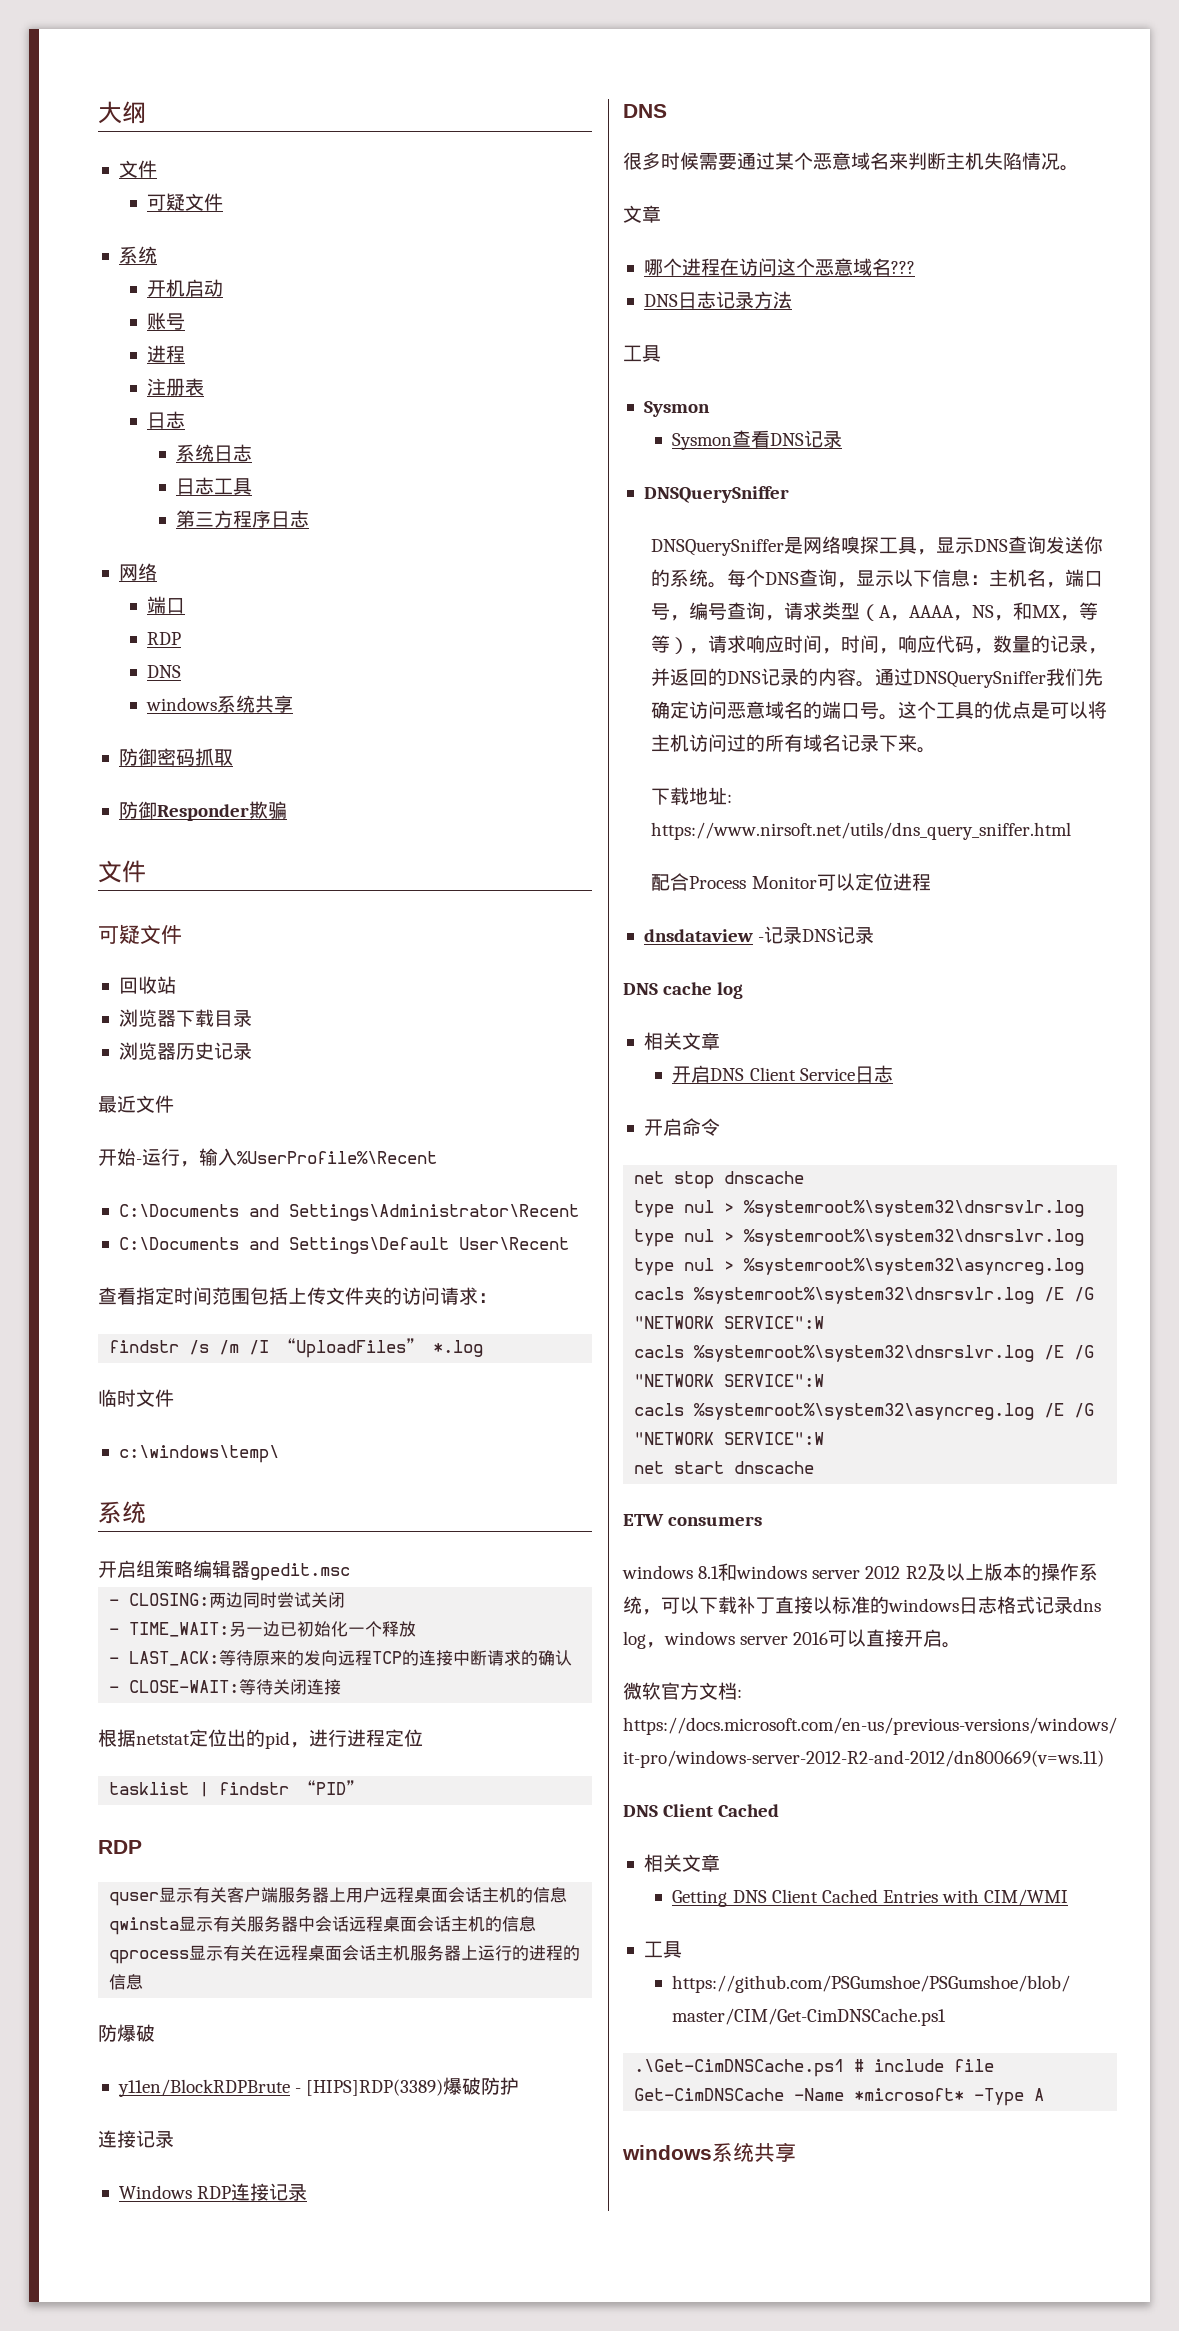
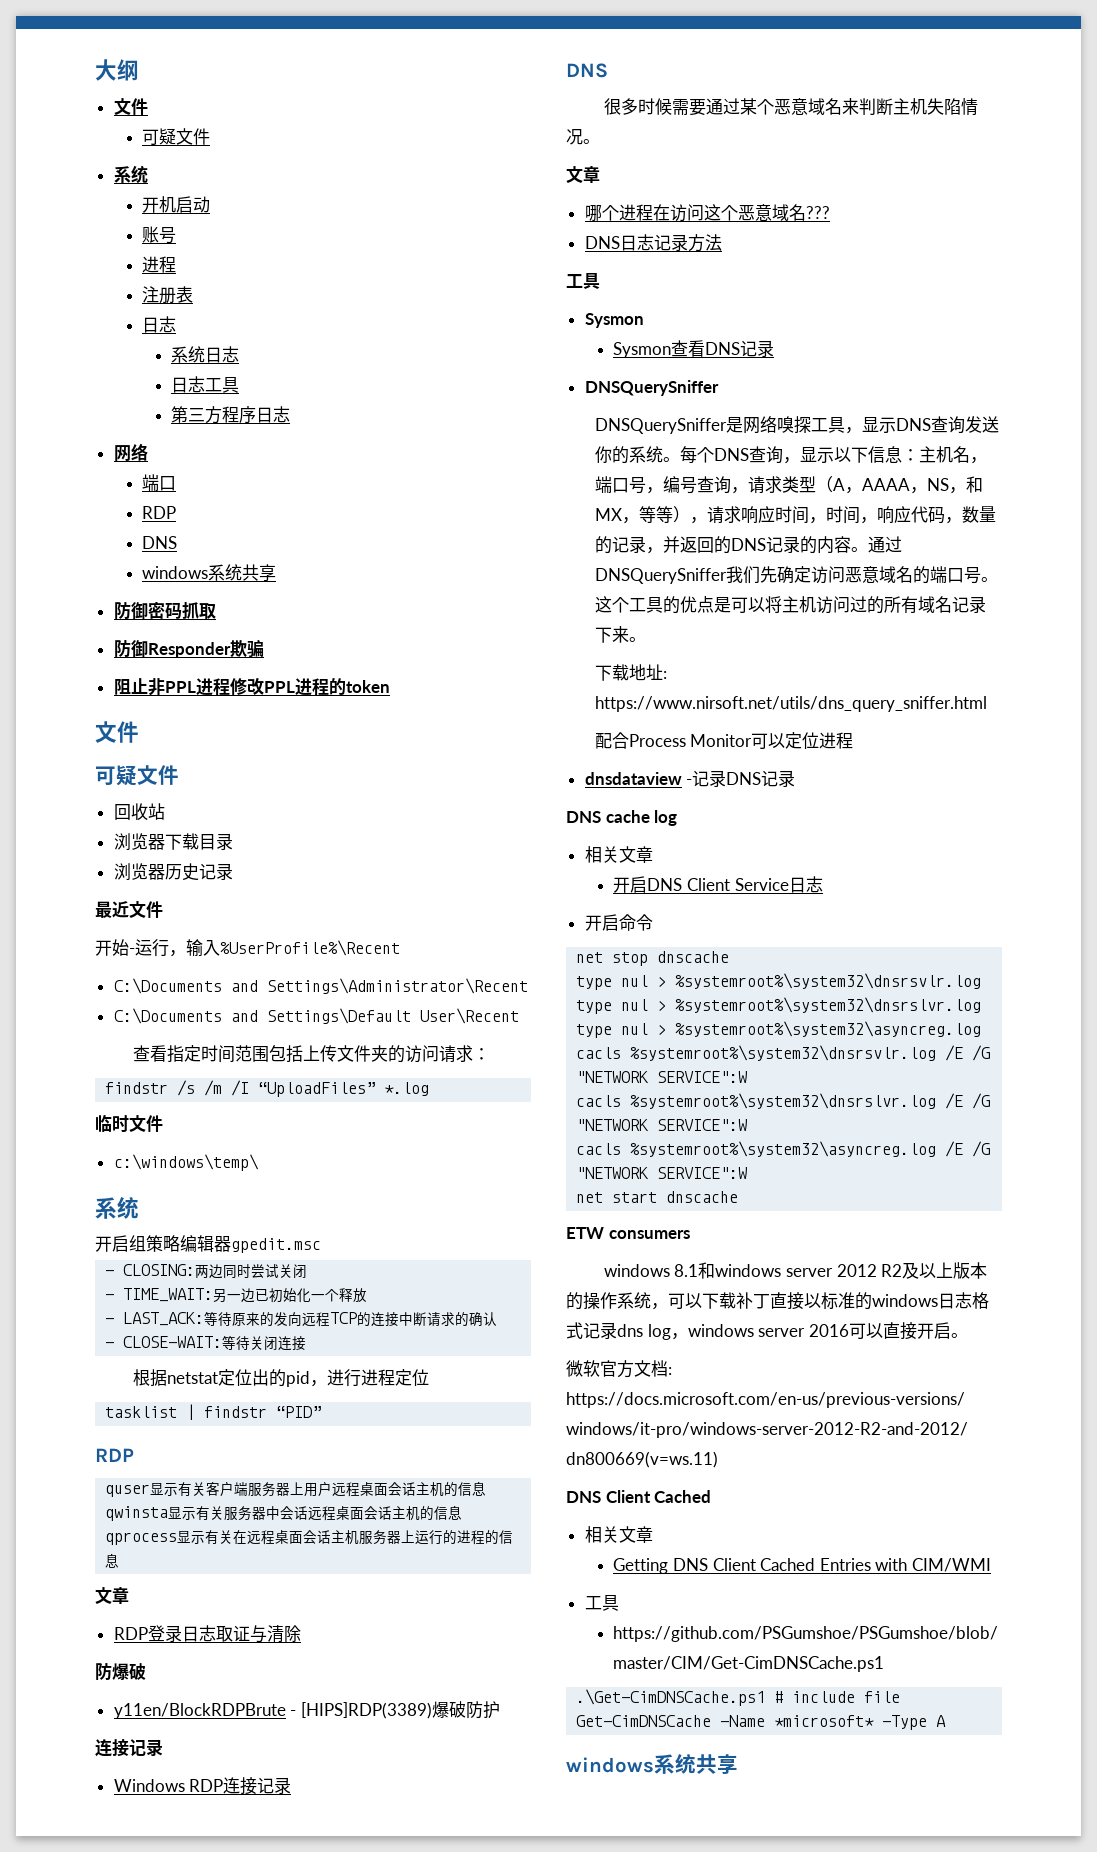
(287, 810) none -> [113,677,390,696] // 阻止非PPL进程修改PPL进程的token
(144, 1982) none -> [95,1587,129,1605] [113,1625,301,1643] // 文章 // RDP登录日志取证与清除

